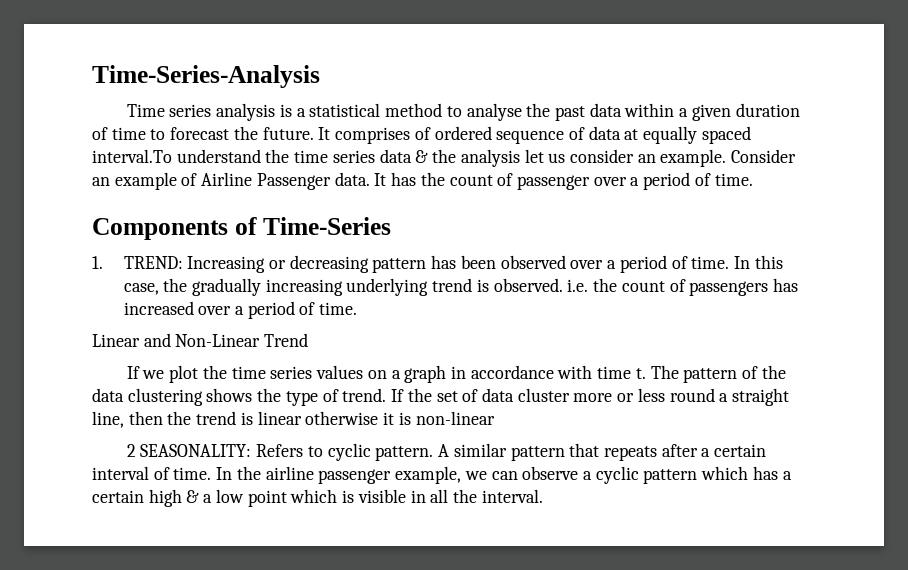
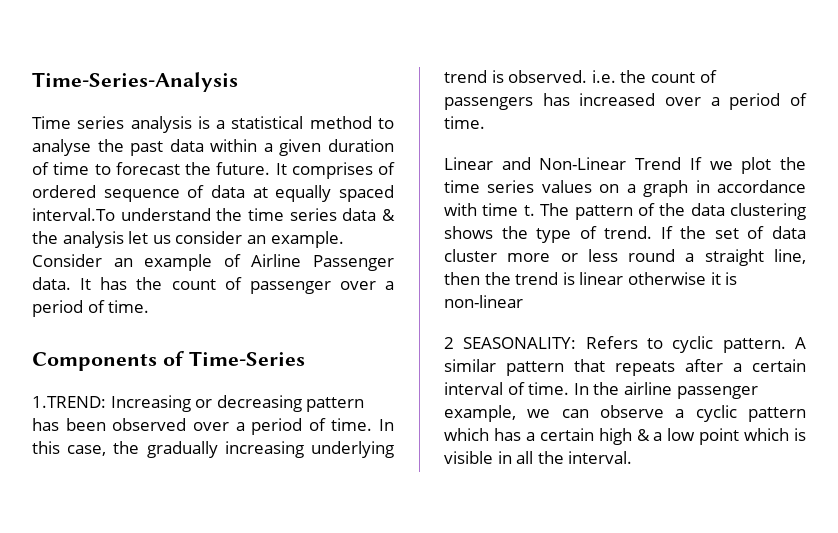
[92,256,183,269] 1. TREND: -> [32,396,106,408] 1.TREND:
(309, 340) // -> (682, 163) none

